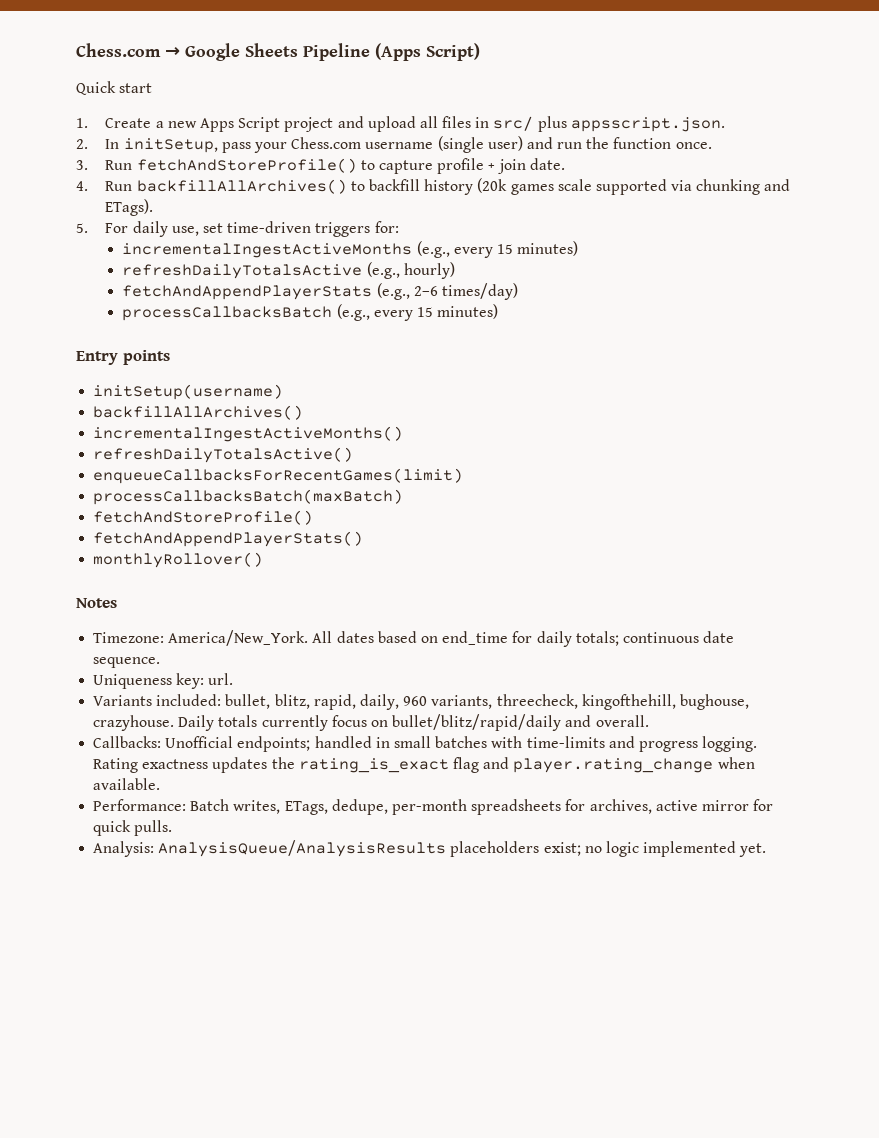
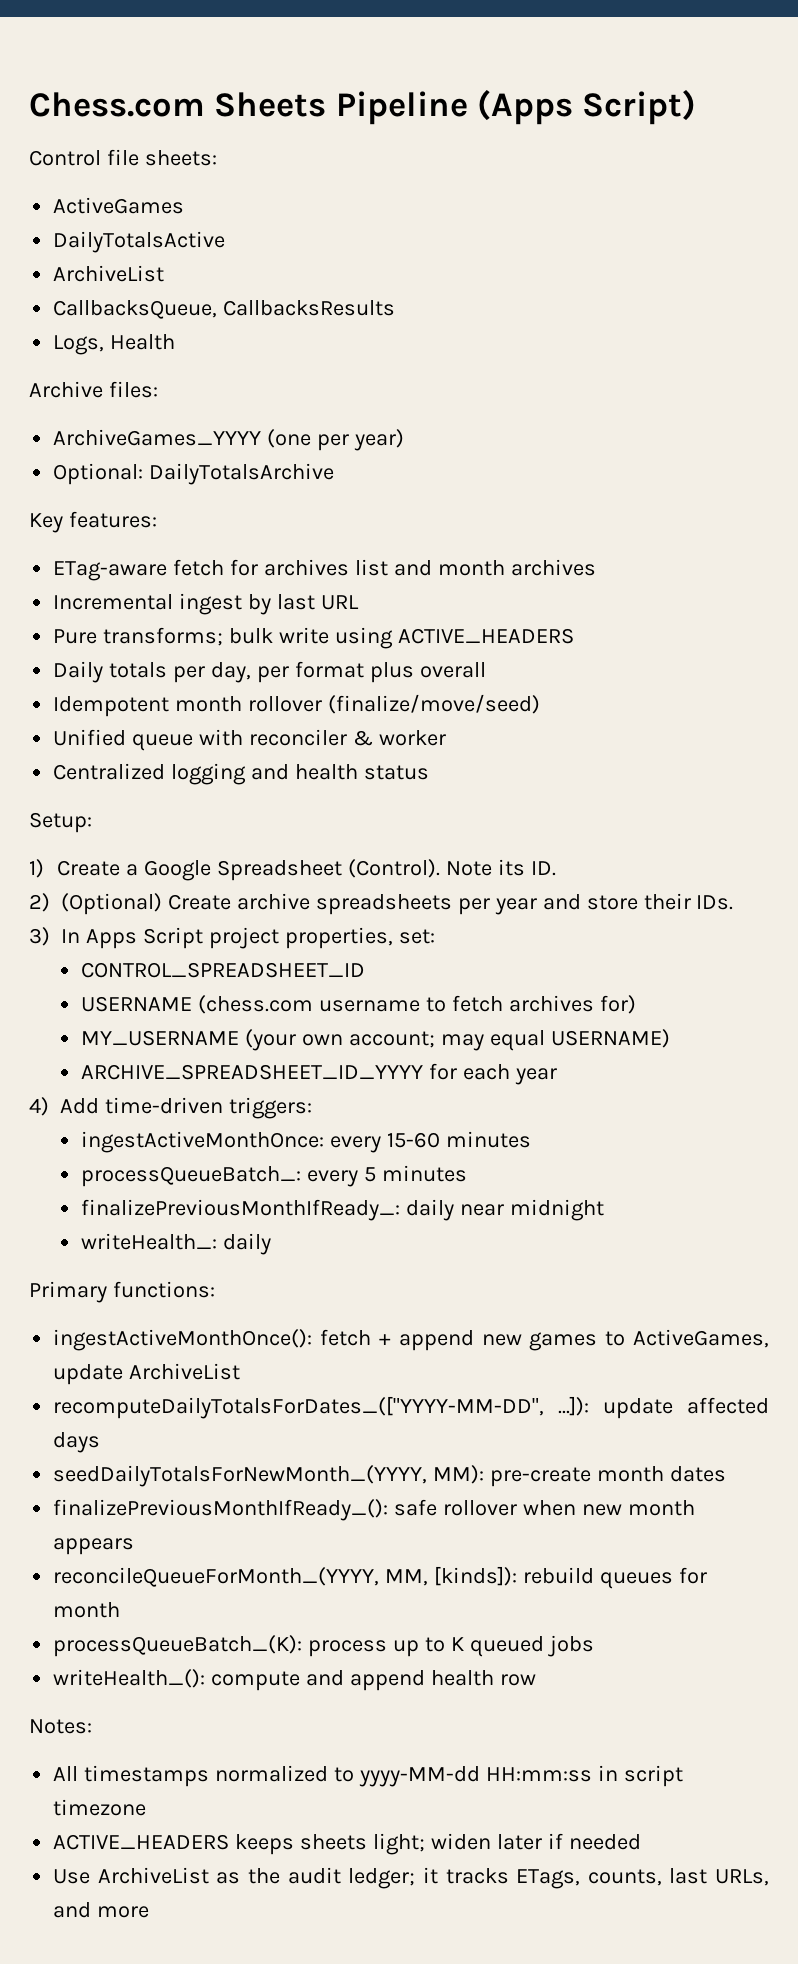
[76,43,240,61] Chess.com → Google -> [29,92,205,117] Chess.com
[76,81,153,95] [76,116,725,132] [76,136,712,153] [76,158,565,174] [76,178,791,195] [105,199,154,216] [76,221,399,237] [122,241,579,258] [122,262,455,279] [122,283,518,300] [122,304,499,321] [76,350,170,365] [93,384,284,400] [93,405,304,420] [93,426,404,442] [93,447,354,463] [93,468,464,484] [93,489,404,505] [93,510,314,525] [93,531,364,547] [93,552,264,568] [76,598,117,608] [93,630,735,647] [93,657,161,668] [93,673,234,689] [93,694,749,710] [93,714,649,731] [93,736,758,752] [93,757,755,773] [93,778,161,790] [93,799,774,815] [93,820,173,836] [93,840,767,857] Quick start // 1. Create a new Apps Script project and upload all files in src/ plus appsscript.json. // 2. In initSetup, pass your Chess.com username (single user) and run the function once. // 3. Run fetchAndStoreProfile() to capture profile + join date. // 4. Run backfillAllArchives() to backfill history (20k games scale supported via chunking and ETags). // 5. For daily use, set time-driven triggers for: // incrementalIngestActiveMonths (e.g., every 15 minutes) // refreshDailyTotalsActive (e.g., hourly) // fetchAndAppendPlayerStats (e.g., 2–6 times/day) // processCallbacksBatch (e.g., every 15 minutes) // Entry points // initSetup(username) // backfillAllArchives() // incrementalIngestActiveMonths() // refreshDailyTotalsActive() // enqueueCallbacksForRecentGames(limit) // processCallbacksBatch(maxBatch) // fetchAndStoreProfile() // fetchAndAppendPlayerStats() // monthlyRollover() // Notes // Timezone: America/New_York. All dates based on end_time for daily totals; continuous date sequence. // Uniqueness key: url. // Variants included: bullet, blitz, rapid, daily, 960 variants, threecheck, kingofthehill, bughouse, crazyhouse. Daily totals currently focus on bullet/blitz/rapid/daily and overall. // Callbacks: Unofficial endpoints; handled in small batches with time-limits and progress logging. Rating exactness updates the rating_is_exact flag and player.rating_change when available. // Performance: Batch writes, ETags, dedupe, per-month spreadsheets for archives, active mirror for quick pulls. // Analysis: AnalysisQueue/AnalysisResults placeholders exist; no logic implemented yet. -> [29,149,217,166] [53,197,185,214] [53,231,226,253] [53,265,165,282] [53,300,396,319] [53,334,176,355] [29,381,158,398] [53,429,405,451] [53,463,335,485] [29,511,157,533] [53,559,596,581] [53,593,359,615] [53,627,574,649] [53,661,486,683] [53,694,541,717] [53,729,446,751] [53,763,429,785] [29,812,92,833] [29,859,556,881] [29,893,734,915] [29,927,435,949] [81,962,366,978] [81,995,636,1014] [81,1029,670,1051] [81,1063,558,1085] [29,1097,312,1119] [81,1131,532,1153] [81,1165,468,1187] [81,1199,605,1221] [81,1233,272,1255] [29,1281,215,1303] [53,1329,769,1351] [53,1363,241,1385] [53,1396,770,1419] [53,1432,101,1453] [53,1465,726,1487] [53,1499,695,1521] [53,1538,135,1555] [53,1566,707,1589] [53,1602,121,1618] [53,1635,594,1657] [53,1669,536,1691] [29,1719,92,1734] [53,1765,683,1787] [53,1799,147,1816] [53,1833,641,1855] [53,1867,770,1889] [53,1902,150,1918] Control file sheets: // ActiveGames // DailyTotalsActive // ArchiveList // CallbacksQueue, CallbacksResults // Logs, Health // Archive files: // ArchiveGames_YYYY (one per year) // Optional: DailyTotalsArchive // Key features: // ETag-aware fetch for archives list and month archives // Incremental ingest by last URL // Pure transforms; bulk write using ACTIVE_HEADERS // Daily totals per day, per format plus overall // Idempotent month rollover (finalize/move/seed) // Unified queue with reconciler & worker // Centralized logging and health status // Setup: // 1) Create a Google Spreadsheet (Control). Note its ID. // 2) (Optional) Create archive spreadsheets per year and store their IDs. // 3) In Apps Script project properties, set: // CONTROL_SPREADSHEET_ID // USERNAME (chess.com username to fetch archives for) // MY_USERNAME (your own account; may equal USERNAME) // ARCHIVE_SPREADSHEET_ID_YYYY for each year // 4) Add time-driven triggers: // ingestActiveMonthOnce: every 15-60 minutes // processQueueBatch_: every 5 minutes // finalizePreviousMonthIfReady_: daily near midnight // writeHealth_: daily // Primary functions: // ingestActiveMonthOnce(): fetch + append new games to ActiveGames, update ArchiveList // recomputeDailyTotalsForDates_(["YYYY-MM-DD", ...]): update affected days // seedDailyTotalsForNewMonth_(YYYY, MM): pre-create month dates // finalizePreviousMonthIfReady_(): safe rollover when new month appears // reconcileQueueForMonth_(YYYY, MM, [kinds]): rebuild queues for month // processQueueBatch_(K): process up to K queued jobs // writeHealth_(): compute and append health row // Notes: // All timestamps normalized to yyyy-MM-dd HH:mm:ss in script timezone // ACTIVE_HEADERS keeps sheets light; widen later if needed // Use ArchiveList as the audit ledger; it tracks ETags, counts, last URLs, and more

